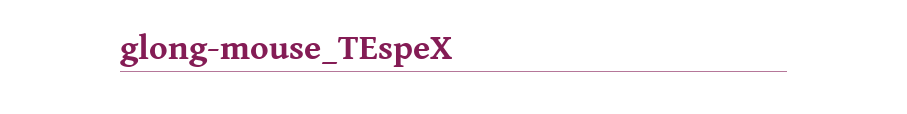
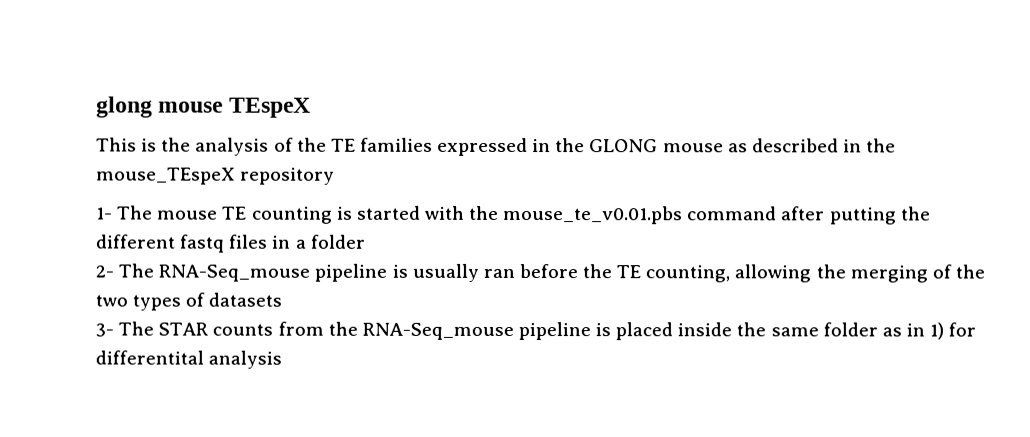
[120,33,452,67] glong-mouse_TEspeX -> [96,96,311,118] [96,137,897,157] [96,167,336,185] [95,205,931,225] [95,234,365,253] [95,263,985,283] [95,292,283,311] [95,321,977,341] [95,350,283,369] glong mouse TEspeX // This is the analysis of the TE families expressed in the GLONG mouse as described in the mouse_TEspeX repository // 1- The mouse TE counting is started with the mouse_te_v0.01.pbs command after putting the different fastq files in a folder // 2- The RNA-Seq_mouse pipeline is usually ran before the TE counting, allowing the merging of the two types of datasets // 3- The STAR counts from the RNA-Seq_mouse pipeline is placed inside the same folder as in 1) for differentital analysis

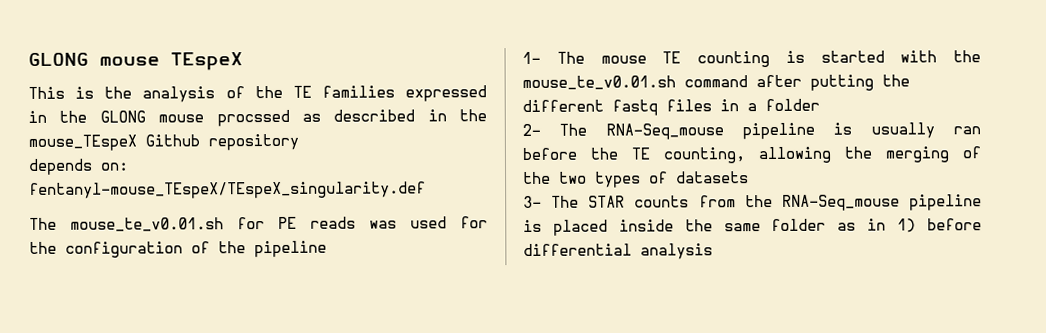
[96,96,153,118] glong -> [28,52,89,66] GLONG
(724, 148) none -> [216,109,290,127] procssed
(236, 176) none -> [145,134,200,147] Github
(336, 176) none -> [28,158,129,175] [29,181,426,199] [29,216,488,232] [29,240,327,258] // depends on: fentanyl-mouse_TEspeX/TEspeX_singularity.def // The mouse_te_v0.01.sh for PE reads was used for the configuration of the pipeline
[502,205,684,225] mouse_te_v0.01.pbs -> [522,75,676,91] mouse_te_v0.01.sh
[948,322,977,337] [95,350,204,365] for differentital -> [927,218,983,231] [523,243,632,256] before differential

